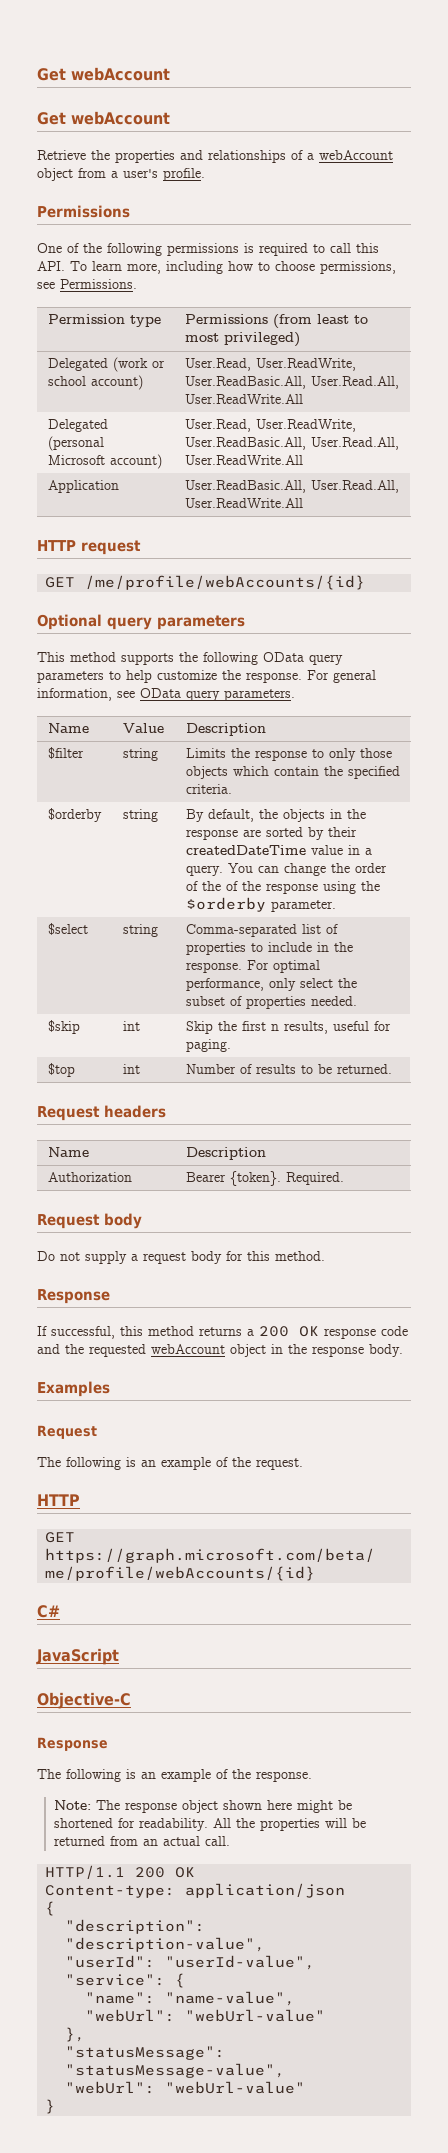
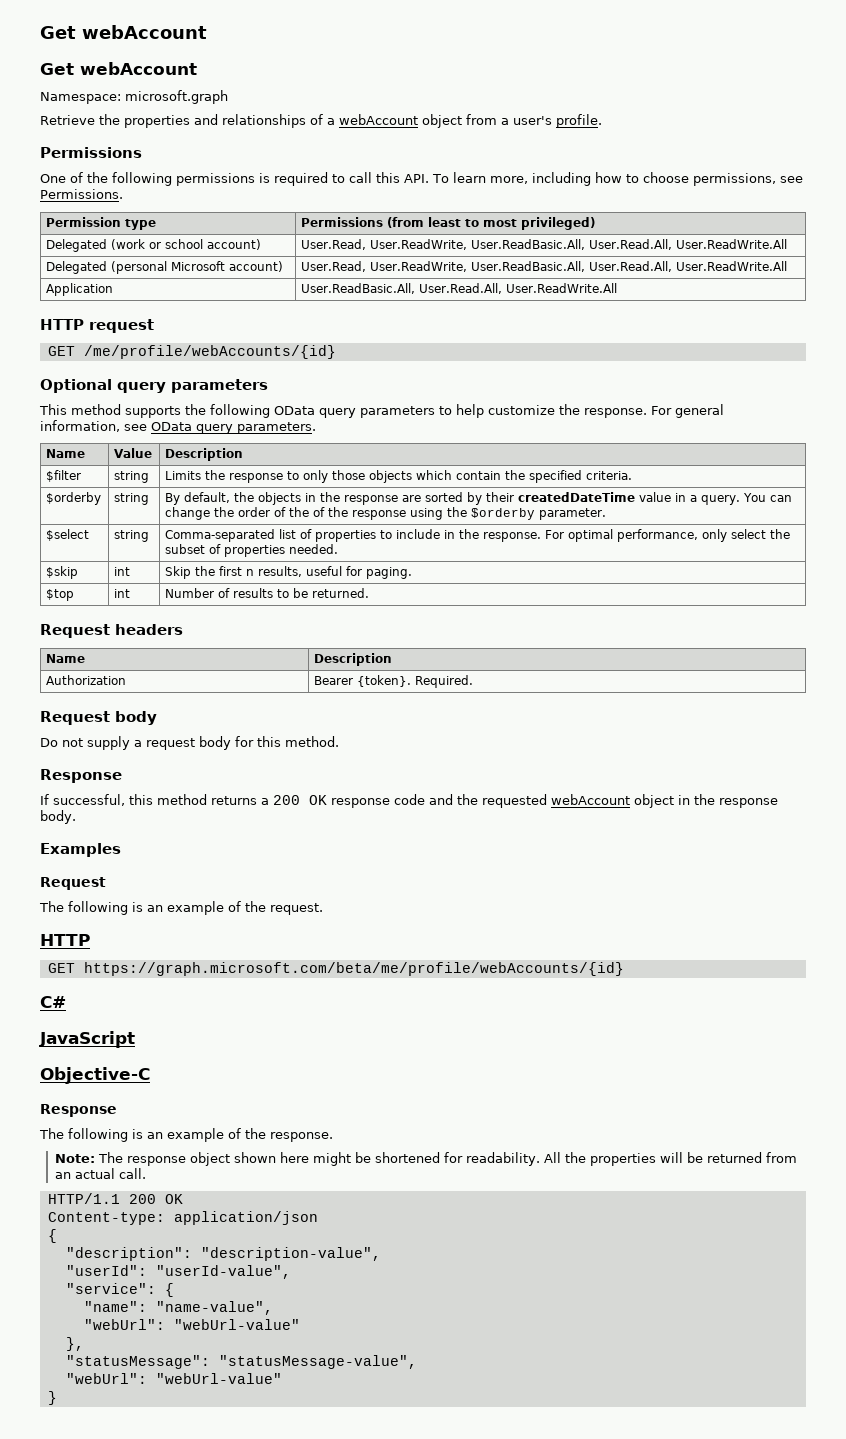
(170, 118) none -> [40,90,228,104] // Namespace: microsoft.graph

